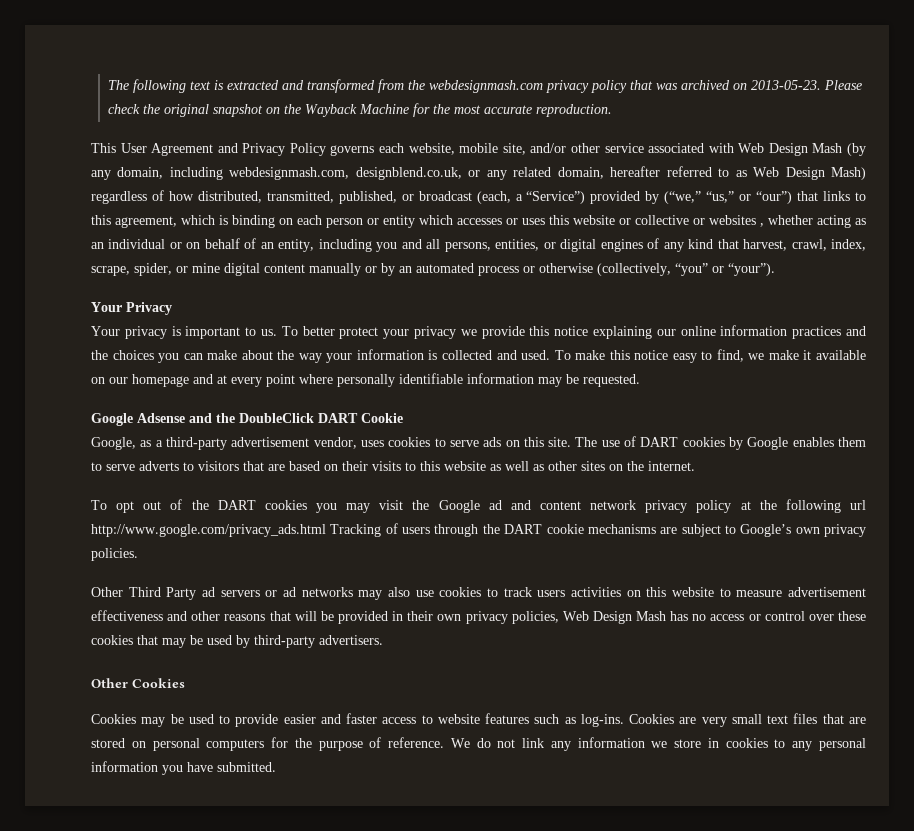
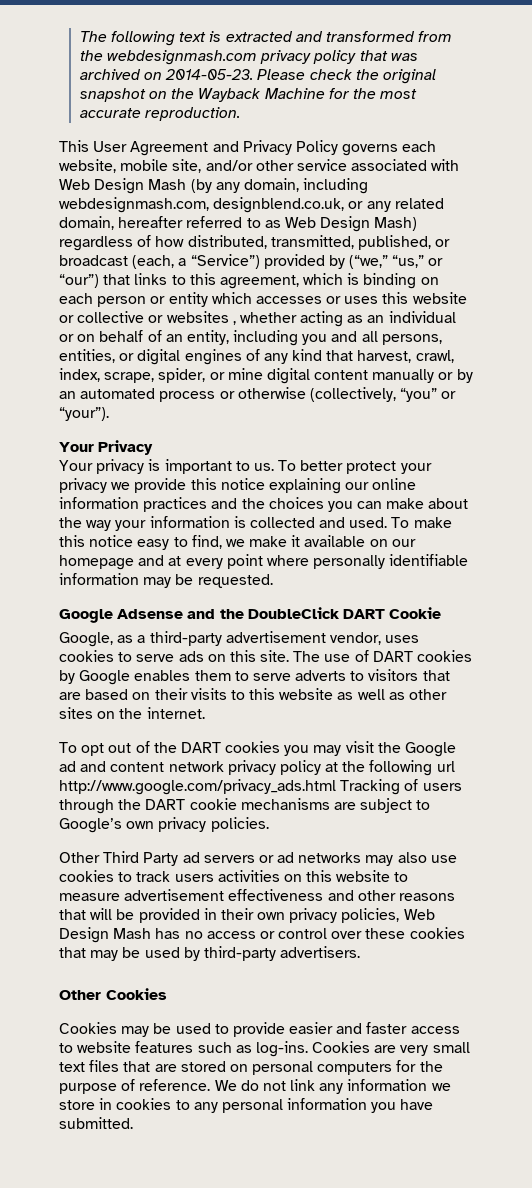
[750,80,821,90] 2013-05-23. -> [165,69,254,80] 2014-05-23.

